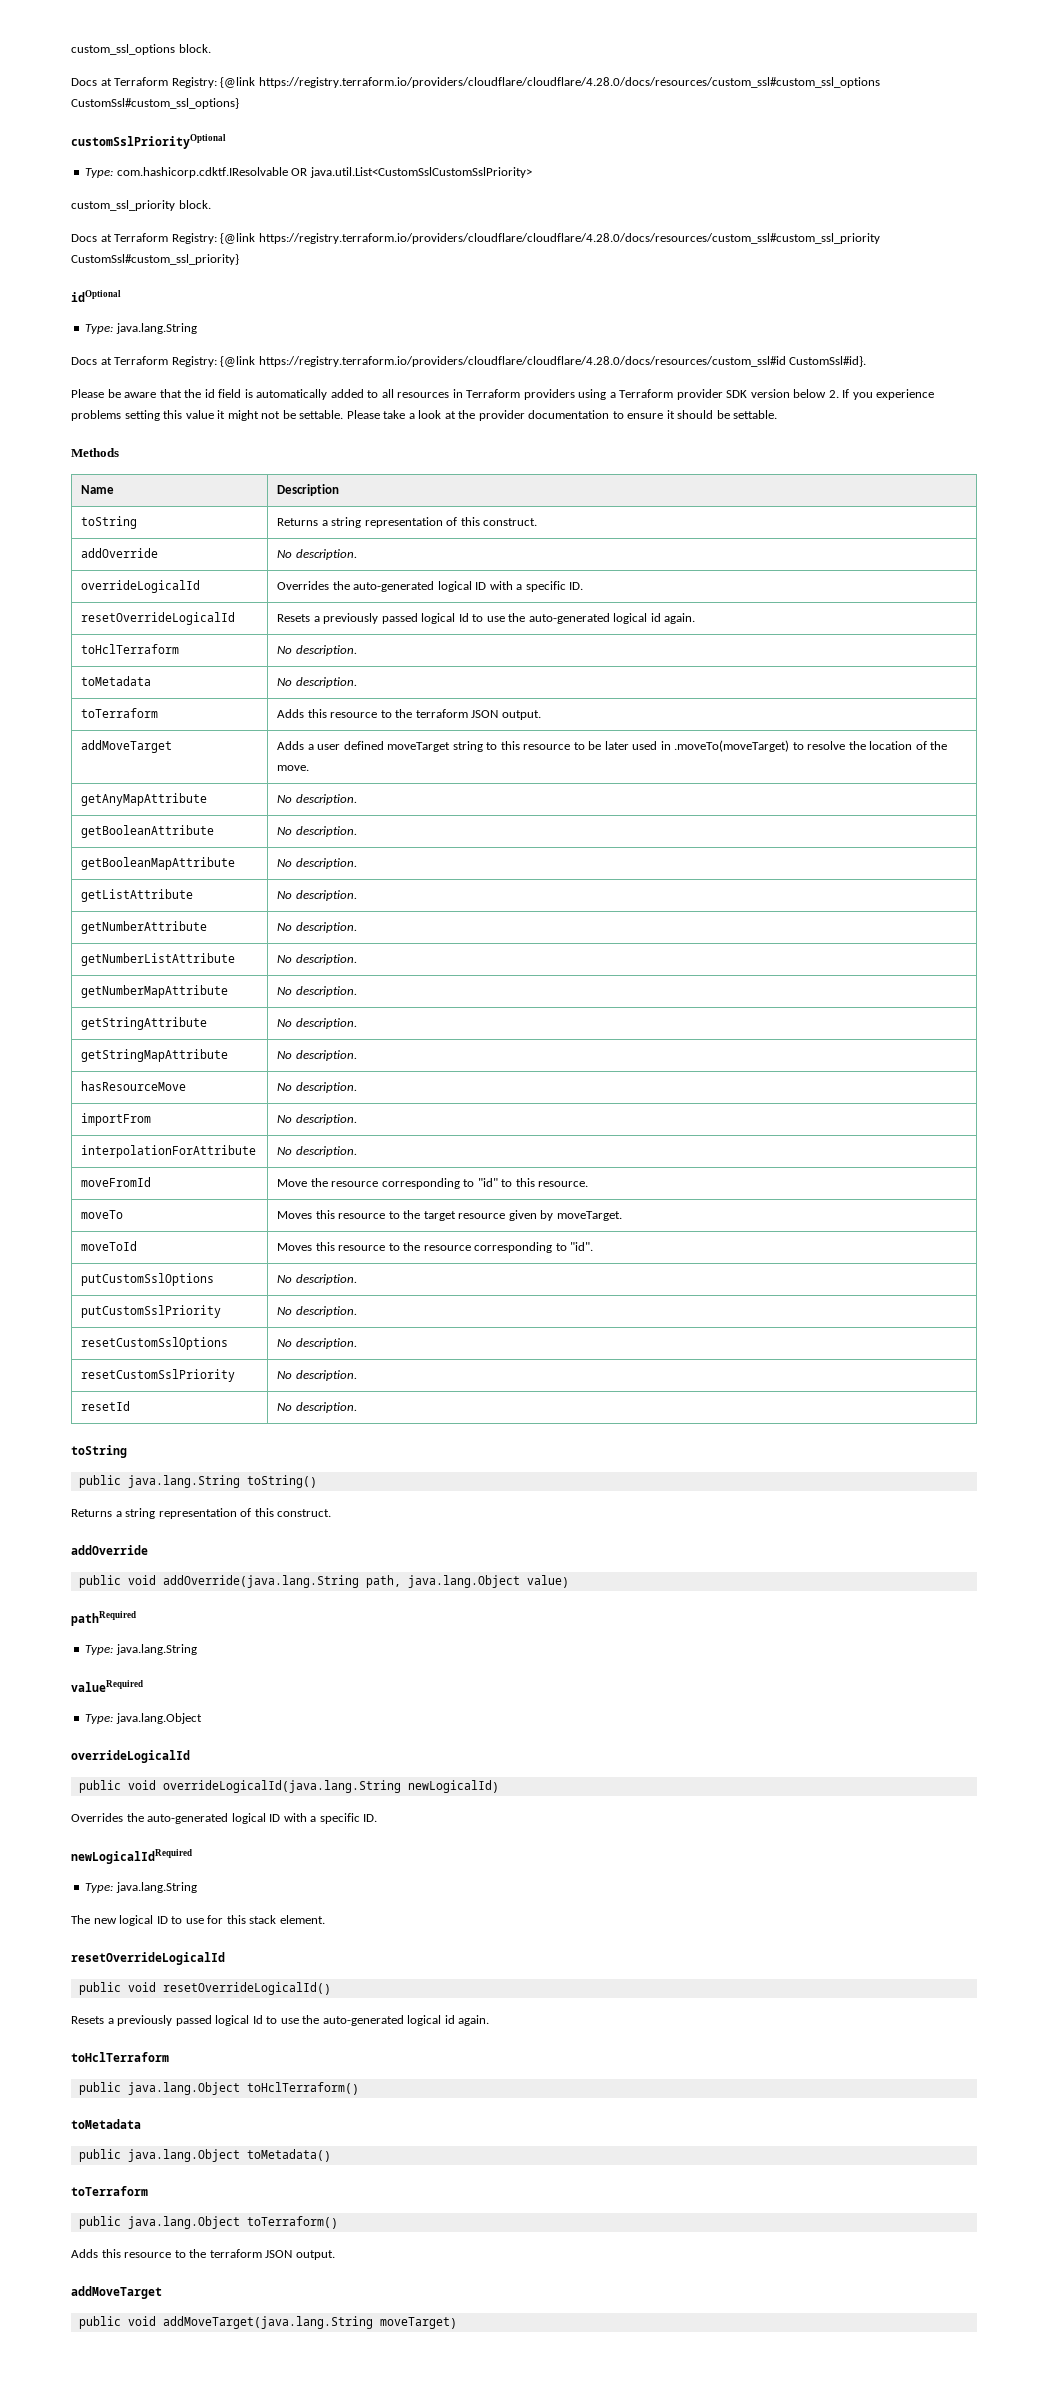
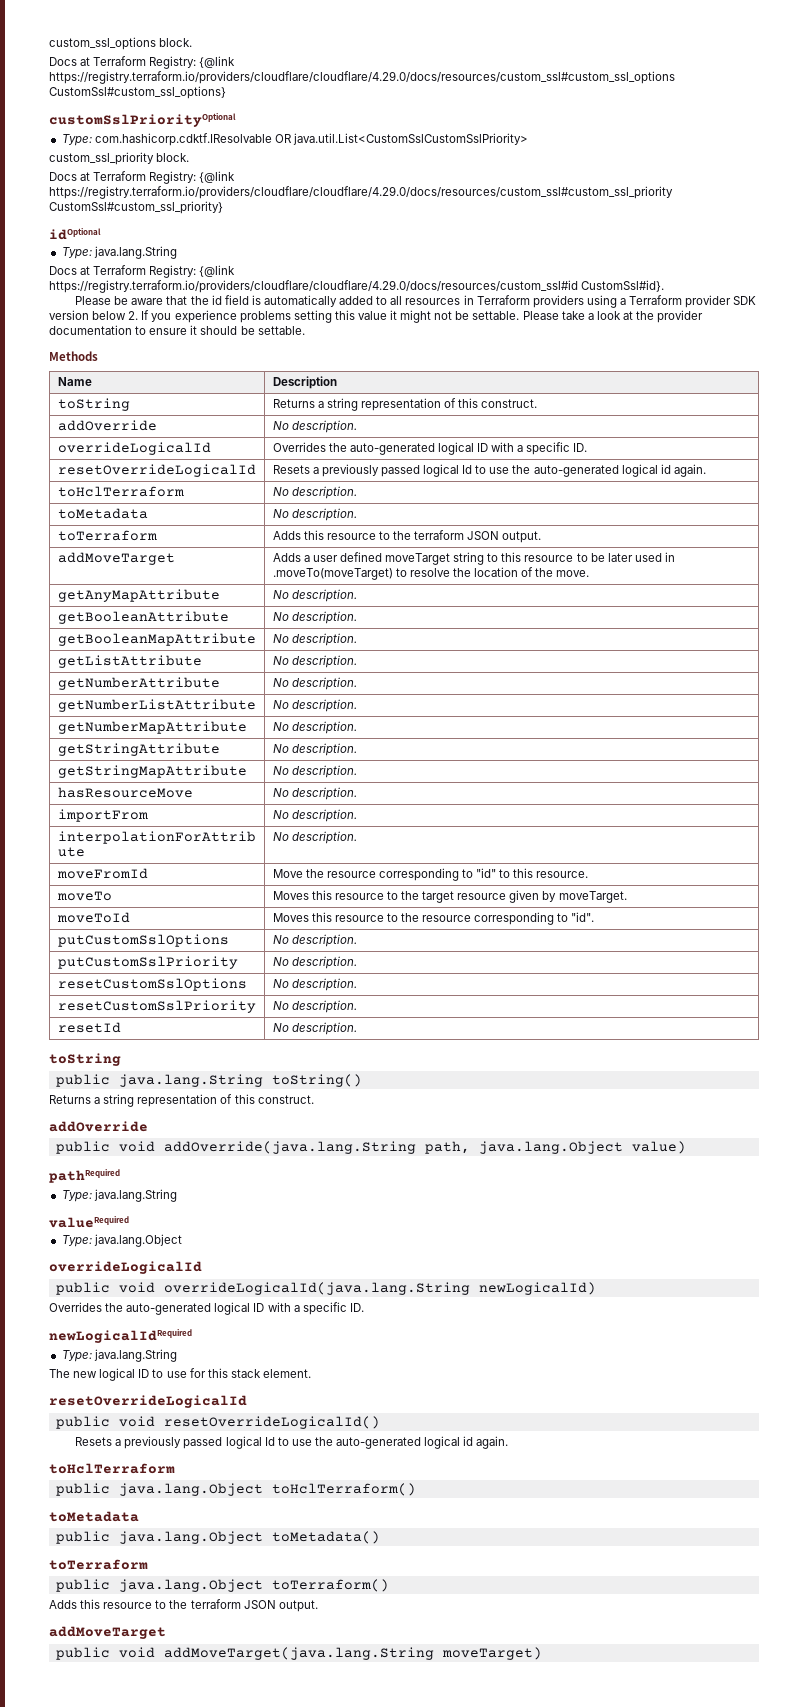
[258,77,880,88] https://registry.terraform.io/providers/cloudflare/cloudflare/4.28.0/docs/resources/custom_ssl#custom_ssl_options -> [49,71,675,84] https://registry.terraform.io/providers/cloudflare/cloudflare/4.29.0/docs/resources/custom_ssl#custom_ssl_options
[258,233,880,244] https://registry.terraform.io/providers/cloudflare/cloudflare/4.28.0/docs/resources/custom_ssl#custom_ssl_priority -> [49,186,673,199] https://registry.terraform.io/providers/cloudflare/cloudflare/4.29.0/docs/resources/custom_ssl#custom_ssl_priority
[258,356,786,367] https://registry.terraform.io/providers/cloudflare/cloudflare/4.28.0/docs/resources/custom_ssl#id -> [49,280,578,293] https://registry.terraform.io/providers/cloudflare/cloudflare/4.29.0/docs/resources/custom_ssl#id

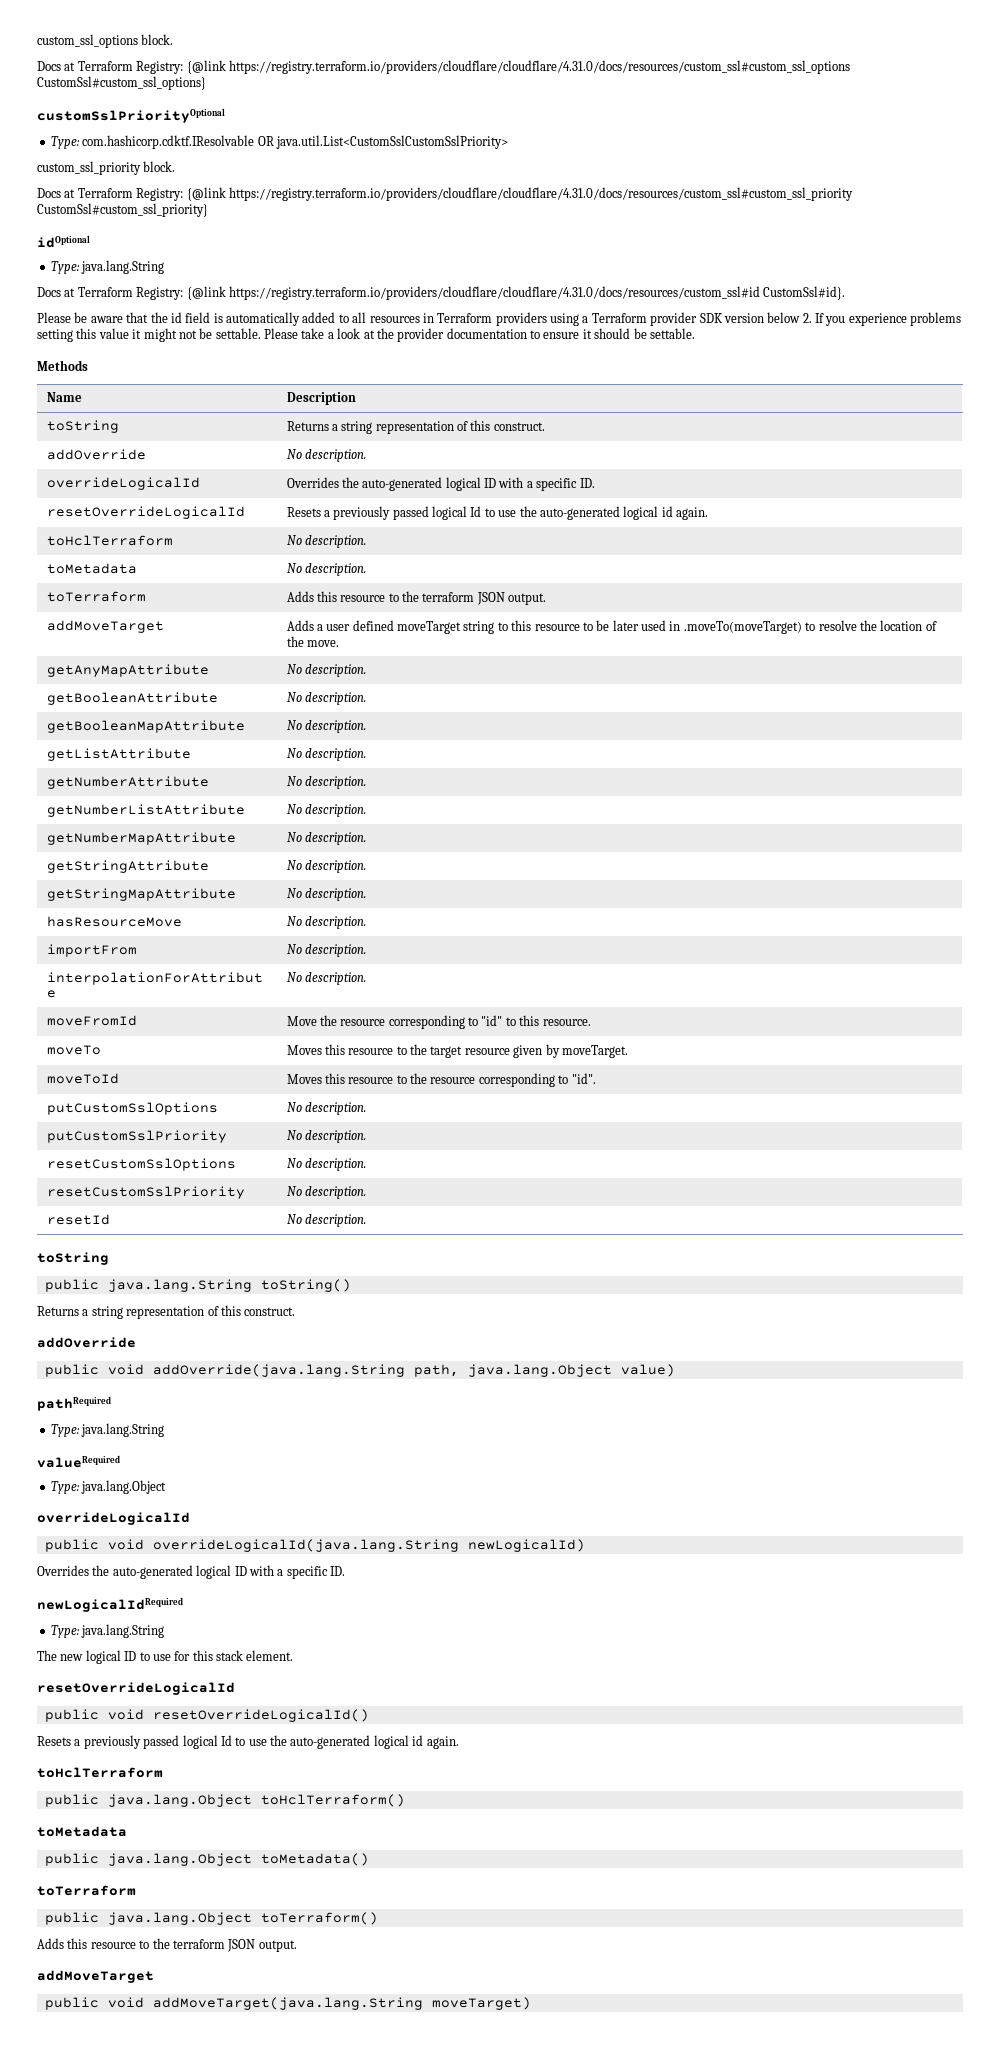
[49,71,675,84] https://registry.terraform.io/providers/cloudflare/cloudflare/4.29.0/docs/resources/custom_ssl#custom_ssl_options -> [228,60,850,74] https://registry.terraform.io/providers/cloudflare/cloudflare/4.31.0/docs/resources/custom_ssl#custom_ssl_options
[49,186,673,199] https://registry.terraform.io/providers/cloudflare/cloudflare/4.29.0/docs/resources/custom_ssl#custom_ssl_priority -> [228,187,853,201] https://registry.terraform.io/providers/cloudflare/cloudflare/4.31.0/docs/resources/custom_ssl#custom_ssl_priority
[49,280,578,293] https://registry.terraform.io/providers/cloudflare/cloudflare/4.29.0/docs/resources/custom_ssl#id -> [228,286,760,300] https://registry.terraform.io/providers/cloudflare/cloudflare/4.31.0/docs/resources/custom_ssl#id

